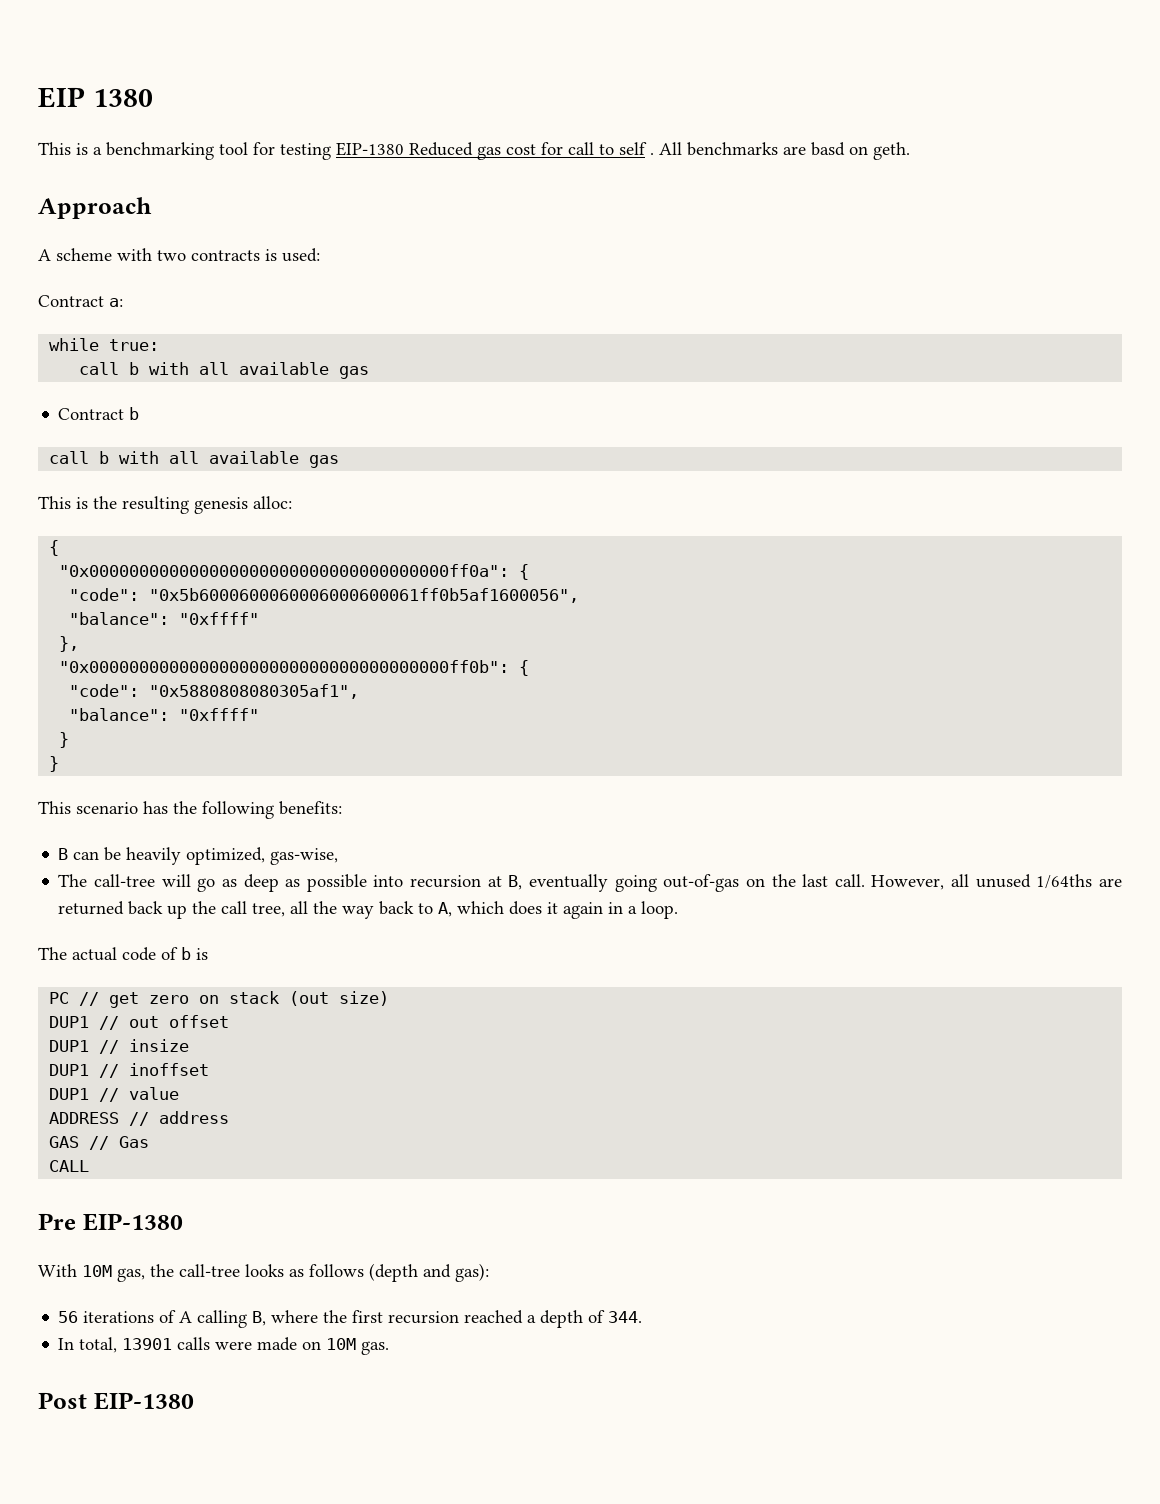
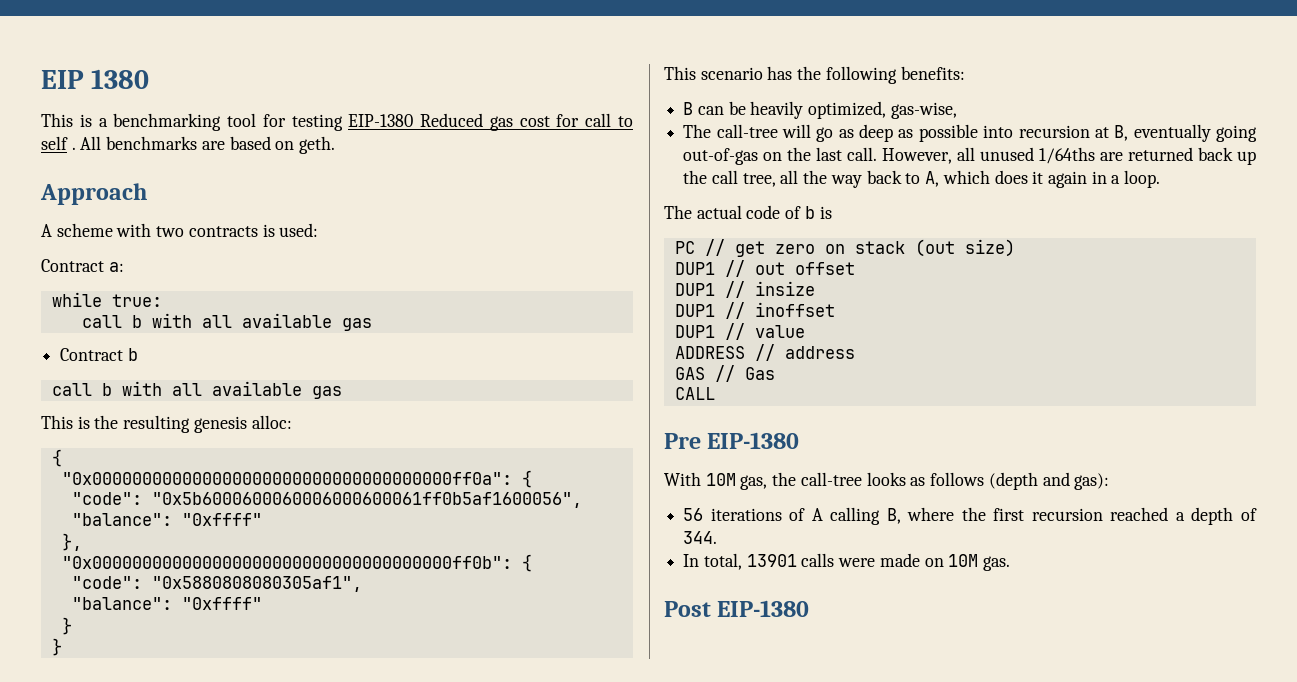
[811,142,845,156] basd -> [229,136,271,150] based

